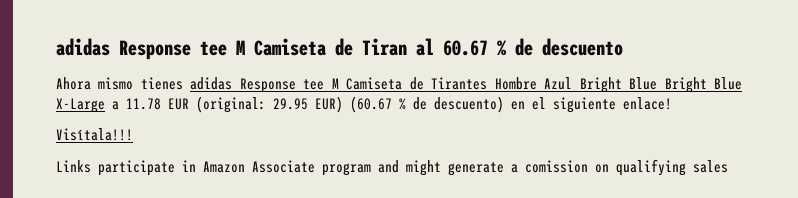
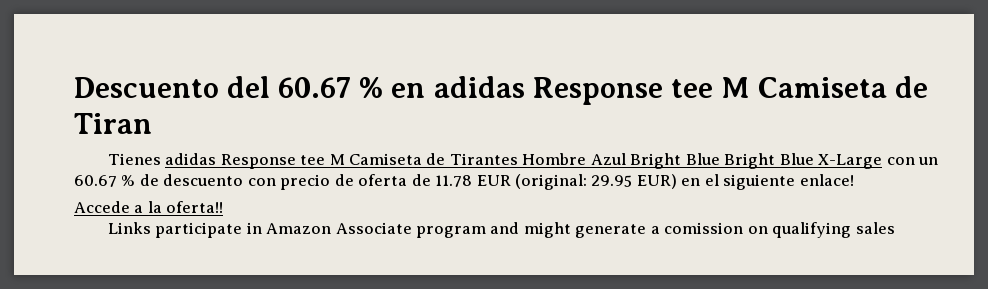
(56, 47) none -> [74,76,426,98] Descuento del 60.67 % en
[416,38,623,56] [56,77,183,90] al 60.67 % de descuento // Ahora mismo tienes -> [107,153,161,165] // Tienes
[112,101,119,110] a -> [886,157,938,165] [74,174,431,190] con un 60.67 % de descuento con precio de oferta de
[350,96,504,113] (60.67 % de descuento) -> (677, 181) none
[56,128,133,141] Visítala!!! -> [74,201,224,213] Accede a la oferta!!

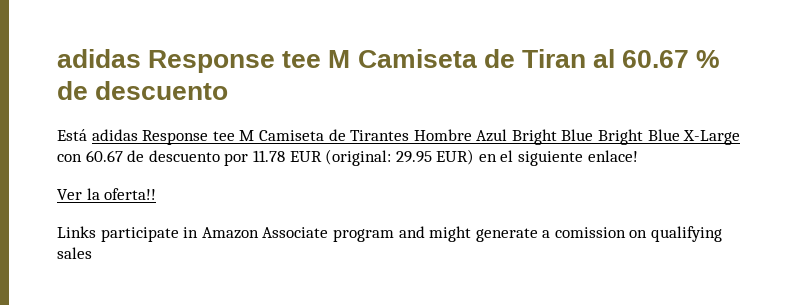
[74,76,426,98] Descuento del 60.67 % en -> (57, 58) none
[107,153,161,165] // Tienes -> [593,49,721,68] [57,81,229,100] [57,129,87,141] al 60.67 % de descuento // Está
[917,157,938,165] [74,174,431,190] un 60.67 % de descuento con precio de oferta de -> [85,150,249,166] 60.67 de descuento por
[74,201,144,213] Accede a -> [57,189,82,200] Ver

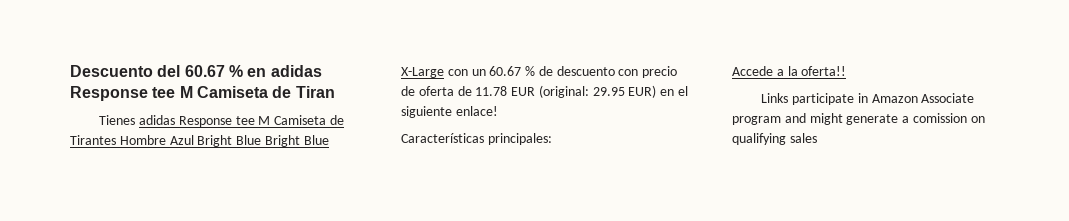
(57, 58) none -> [70,65,267,77] Descuento del 60.67 % en
[593,49,721,68] [57,81,229,100] [57,129,87,141] al 60.67 % de descuento // Está -> [99,115,136,125] // Tienes
[85,150,249,166] 60.67 de descuento por -> [471,66,678,78] [401,86,472,96] un 60.67 % de descuento con precio de oferta de
[57,189,82,200] Ver -> [401,133,552,145] [732,66,784,76] Características principales: // Accede a

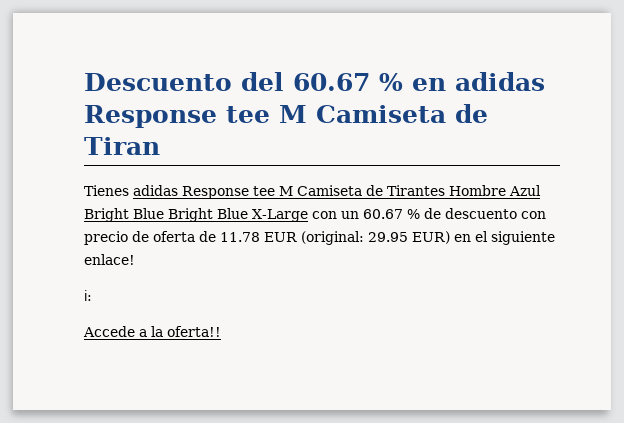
[401,133,552,145] Características principales: -> [84,290,92,301] ℹ:
[761,93,975,105] [732,113,985,125] [732,133,817,145] // Links participate in Amazon Associate program and might generate a comission on qualifying sales -> (221, 331) none

